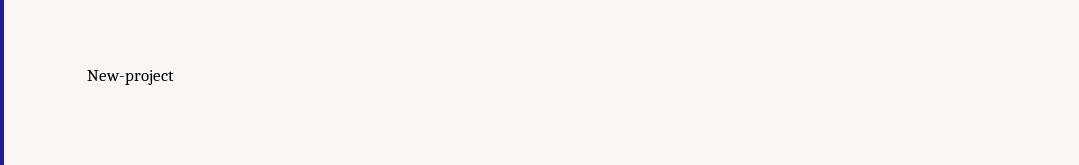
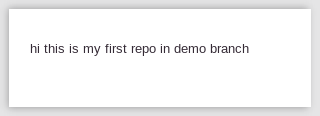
[87,70,174,85] New-project -> [30,44,249,56] hi this is my first repo in demo branch

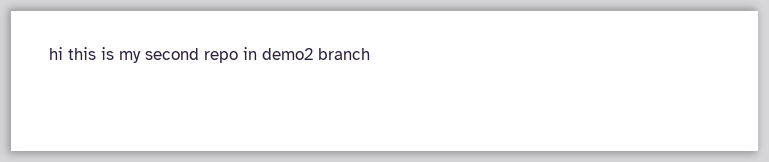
[105,44,127,53] first -> [145,48,199,60] second
[174,44,206,53] demo -> [262,48,313,60] demo2

